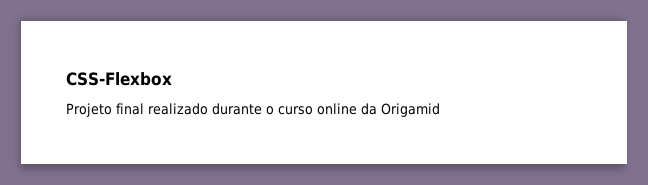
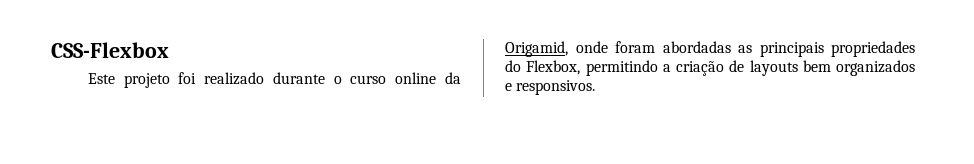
[66,103,144,117] Projeto final -> [87,72,197,88] Este projeto foi
[381,103,440,117] Origamid -> [505,41,915,57] [505,60,915,76] [505,80,596,95] Origamid, onde foram abordadas as principais propriedades do Flexbox, permitindo a criação de layouts bem organizados e responsivos.

